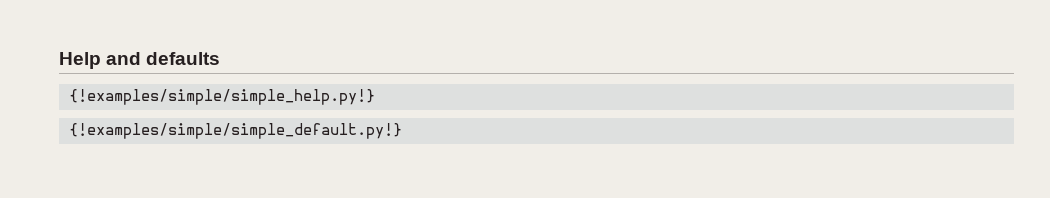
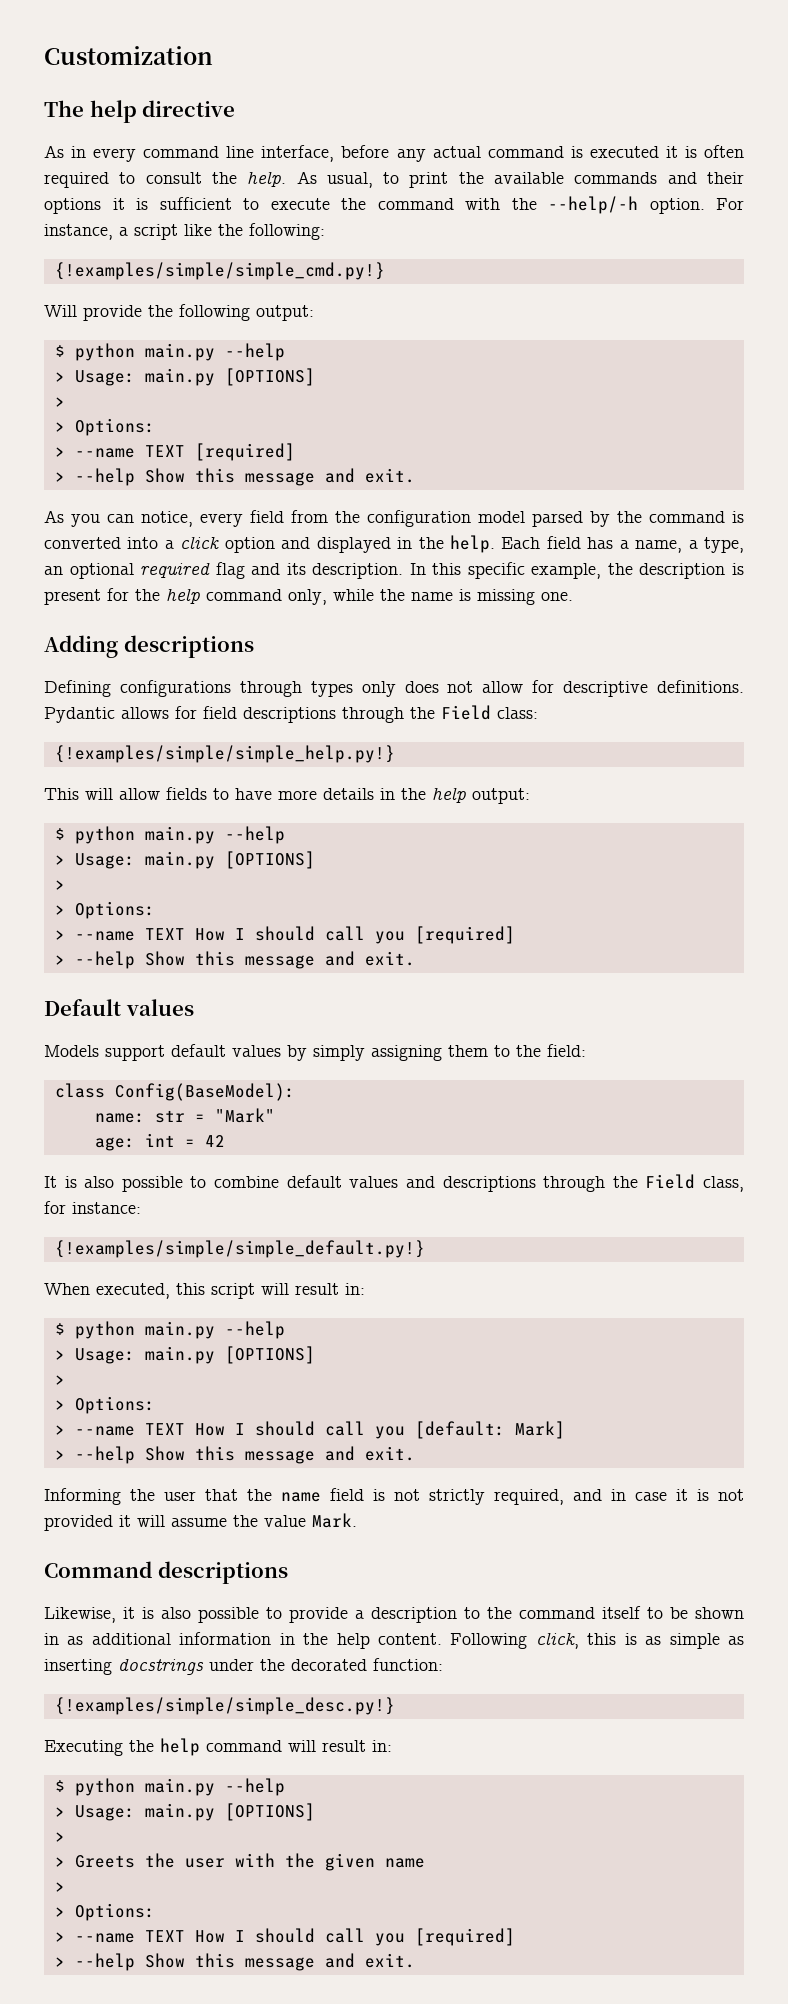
[59,52,221,69] [68,89,375,105] [68,123,402,139] Help and defaults // {!examples/simple/simple_help.py!} // {!examples/simple/simple_default.py!} -> [44,46,213,65] [44,100,236,123] [44,145,744,162] [44,171,744,188] [44,196,744,214] [44,223,325,240] [54,262,385,280] [44,304,314,321] [54,343,285,361] [54,368,315,386] [54,397,65,407] [54,418,155,436] [54,443,295,461] [54,468,415,486] [44,510,744,527] [44,535,744,553] [44,562,745,579] [44,588,573,605] [44,635,254,658] [44,680,744,697] [44,705,538,723] [54,745,395,763] [44,787,530,804] [54,826,285,844] [54,851,315,869] [54,880,65,890] [54,901,155,919] [54,926,515,944] [54,951,415,969] [44,999,194,1016] [44,1044,586,1061] [54,1083,295,1101] [94,1108,275,1123] [94,1133,225,1151] [44,1174,745,1192] [44,1201,141,1214] [54,1240,425,1258] [44,1283,365,1299] [54,1321,285,1339] [54,1346,315,1364] [54,1375,65,1385] [54,1396,155,1414] [54,1421,565,1439] [54,1446,415,1464] [44,1488,744,1505] [44,1513,357,1531] [44,1561,288,1584] [44,1606,744,1623] [44,1632,745,1649] [44,1658,443,1675] [54,1697,395,1715] [44,1738,392,1756] [54,1778,285,1796] [54,1803,315,1821] [54,1832,65,1842] [54,1853,425,1871] [54,1882,65,1892] [54,1903,155,1921] [54,1928,515,1946] [54,1953,415,1971] Customization // The help directive // As in every command line interface, before any actual command is executed it is often required to consult the help. As usual, to print the available commands and their options it is sufficient to execute the command with the --help/-h option. For instance, a script like the following: // {!examples/simple/simple_cmd.py!} // Will provide the following output: // $ python main.py --help // > Usage: main.py [OPTIONS] // > // > Options: // > --name TEXT [required] // > --help Show this message and exit. // As you can notice, every field from the configuration model parsed by the command is converted into a click option and displayed in the help. Each field has a name, a type, an optional required flag and its description. In this specific example, the description is present for the help command only, while the name is missing one. // Adding descriptions // Defining configurations through types only does not allow for descriptive definitions. Pydantic allows for field descriptions through the Field class: // {!examples/simple/simple_help.py!} // This will allow fields to have more details in the help output: // $ python main.py --help // > Usage: main.py [OPTIONS] // > // > Options: // > --name TEXT How I should call you [required] // > --help Show this message and exit. // Default values // Models support default values by simply assigning them to the field: // class Config(BaseModel): // name: str = "Mark" // age: int = 42 // It is also possible to combine default values and descriptions through the Field class, for instance: // {!examples/simple/simple_default.py!} // When executed, this script will result in: // $ python main.py --help // > Usage: main.py [OPTIONS] // > // > Options: // > --name TEXT How I should call you [default: Mark] // > --help Show this message and exit. // Informing the user that the name field is not strictly required, and in case it is not provided it will assume the value Mark. // Command descriptions // Likewise, it is also possible to provide a description to the command itself to be shown in as additional information in the help content. Following click, this is as simple as inserting docstrings under the decorated function: // {!examples/simple/simple_desc.py!} // Executing the help command will result in: // $ python main.py --help // > Usage: main.py [OPTIONS] // > // > Greets the user with the given name // > // > Options: // > --name TEXT How I should call you [required] // > --help Show this message and exit.

